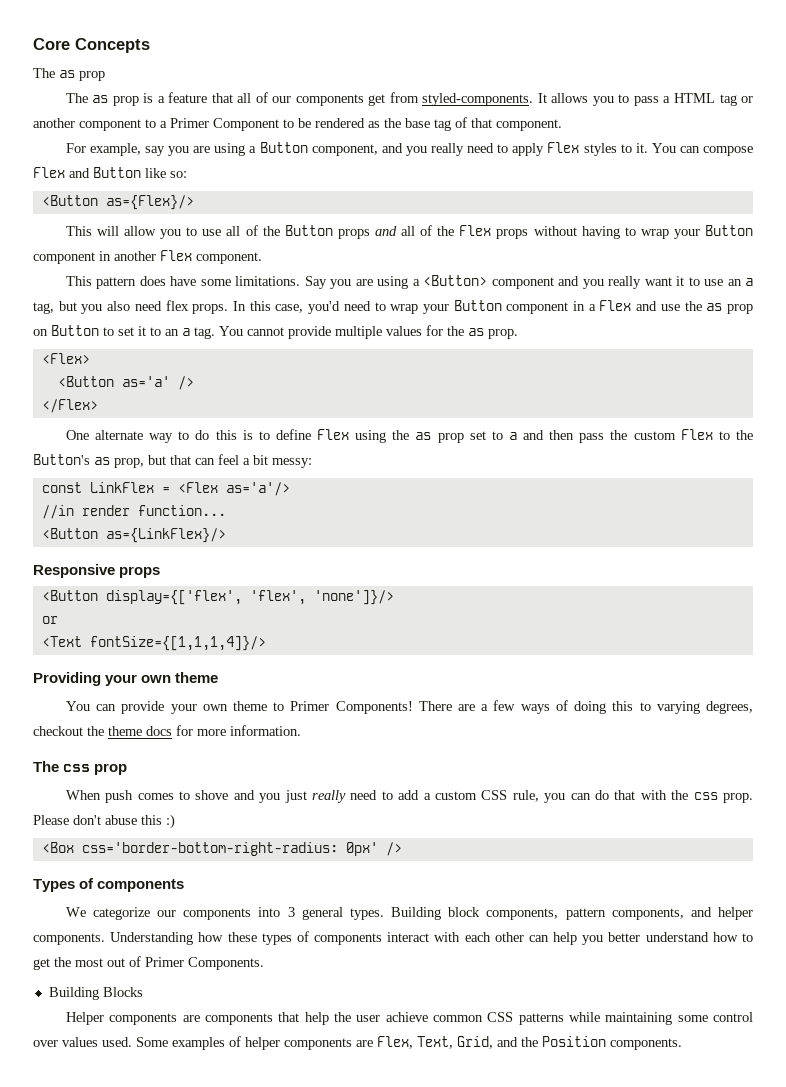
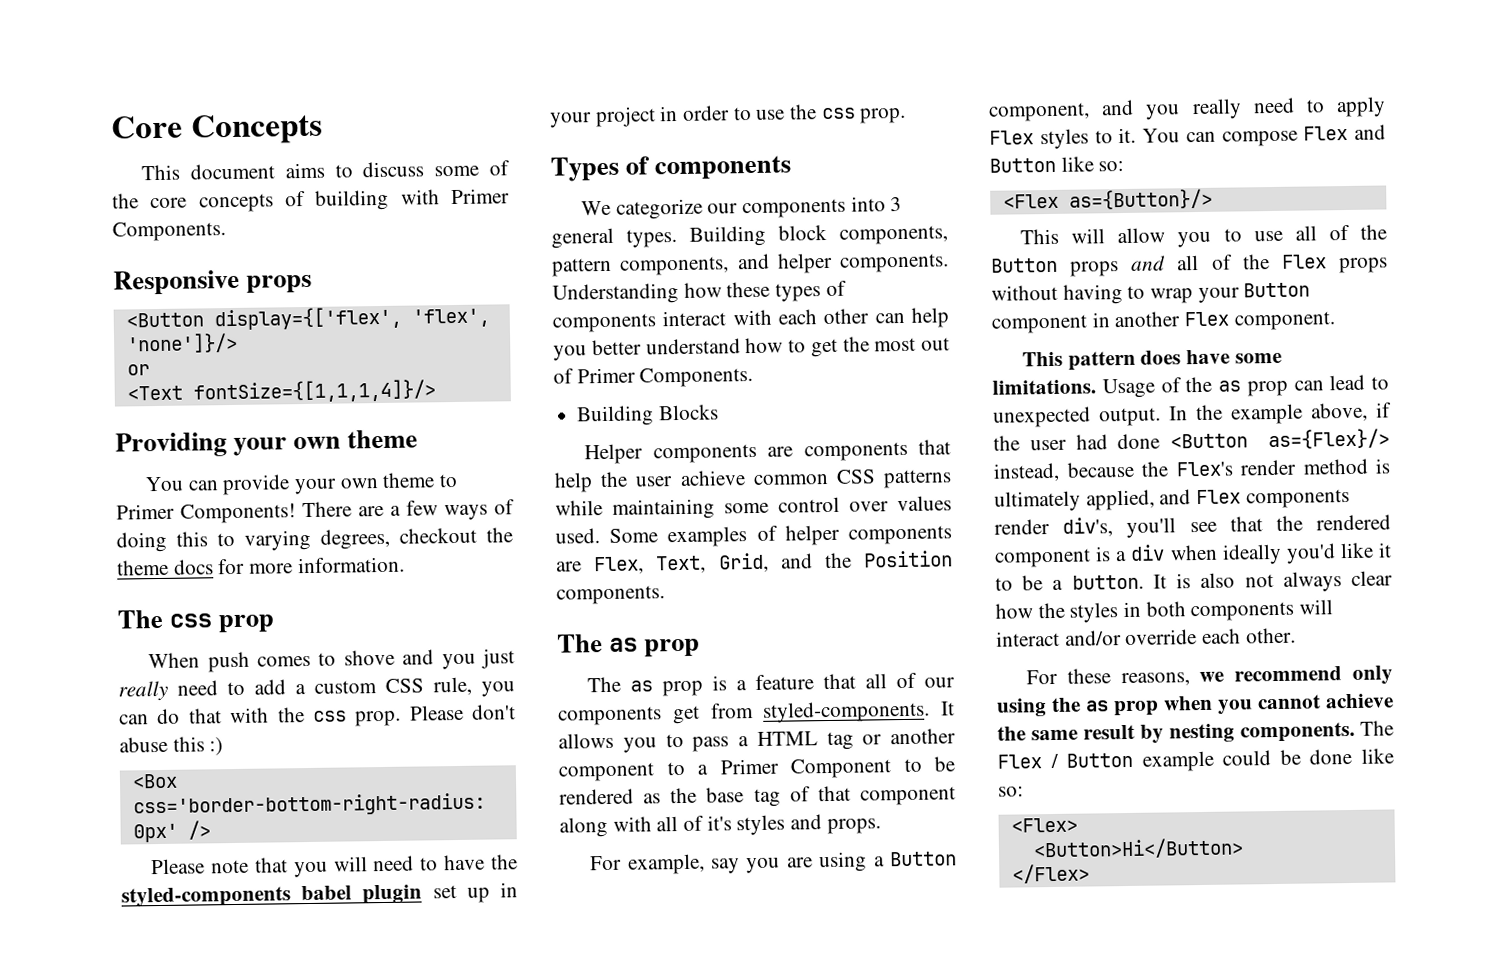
[33,68,105,81] [65,92,753,106] [33,117,562,131] [65,142,754,156] [33,167,187,178] [41,195,194,210] [65,225,753,239] [33,250,262,264] [65,275,754,289] [33,300,754,314] [33,325,518,339] [41,353,90,364] [57,376,194,390] [41,399,98,413] [65,429,753,443] [33,454,312,468] [41,482,290,496] [41,505,226,519] [41,528,226,543] The as prop // The as prop is a feature that all of our components get from styled-components. It allows you to pass a HTML tag or another component to a Primer Component to be rendered as the base tag of that component. // For example, say you are using a Button component, and you really need to apply Flex styles to it. You can compose Flex and Button like so: // <Button as={Flex}/> // This will allow you to use all of the Button props and all of the Flex props without having to wrap your Button component in another Flex component. // This pattern does have some limitations. Say you are using a <Button> component and you really want it to use an a tag, but you also need flex props. In this case, you'd need to wrap your Button component in a Flex and use the as prop on Button to set it to an a tag. You cannot provide multiple values for the as prop. // <Flex> // <Button as='a' /> // </Flex> // One alternate way to do this is to define Flex using the as prop set to a and then pass the custom Flex to the Button's as prop, but that can feel a bit messy: // const LinkFlex = <Flex as='a'/> // //in render function... // <Button as={LinkFlex}/> -> [141,160,510,181] [112,188,510,213] [112,221,226,242] This document aims to discuss some of the core concepts of building with Primer Components.
(402, 849) none -> [151,854,518,878] [121,882,518,908] [550,104,907,128] // Please note that you will need to have the styled-components babel plugin set up in your project in order to use the css prop.
(682, 1044) none -> [557,634,701,658] [587,672,955,697] [558,700,955,726] [558,728,956,753] [558,756,955,782] [559,785,956,808] [559,814,881,838] [590,851,957,875] [988,96,1386,122] [989,124,1386,150] [989,156,1125,173] [1002,188,1213,210] [1020,224,1387,248] [991,254,1388,277] [991,282,1311,305] [991,311,1336,334] [1022,349,1282,371] [992,374,1389,399] [993,402,1392,428] [993,428,1390,451] [993,458,1390,482] [994,488,1350,512] [994,514,1391,538] [994,542,1392,568] [995,570,1393,592] [995,599,1334,623] [996,627,1296,647] [1026,665,1393,687] [996,693,1394,717] [997,720,1394,744] [997,748,1394,772] [998,786,1024,797] [1010,817,1078,833] [1032,837,1244,860] [1011,863,1090,884] // The as prop // The as prop is a feature that all of our components get from styled-components. It allows you to pass a HTML tag or another component to a Primer Component to be rendered as the base tag of that component along with all of it's styles and props. // For example, say you are using a Button component, and you really need to apply Flex styles to it. You can compose Flex and Button like so: // <Flex as={Button}/> // This will allow you to use all of the Button props and all of the Flex props without having to wrap your Button component in another Flex component. // This pattern does have some limitations. Usage of the as prop can lead to unexpected output. In the example above, if the user had done <Button as={Flex}/> instead, because the Flex's render method is ultimately applied, and Flex components render div's, you'll see that the rendered component is a div when ideally you'd like it to be a button. It is also not always clear how the styles in both components will interact and/or override each other. // For these reasons, we recommend only using the as prop when you cannot achieve the same result by nesting components. The Flex / Button example could be done like so: // <Flex> // <Button>Hi</Button> // </Flex>

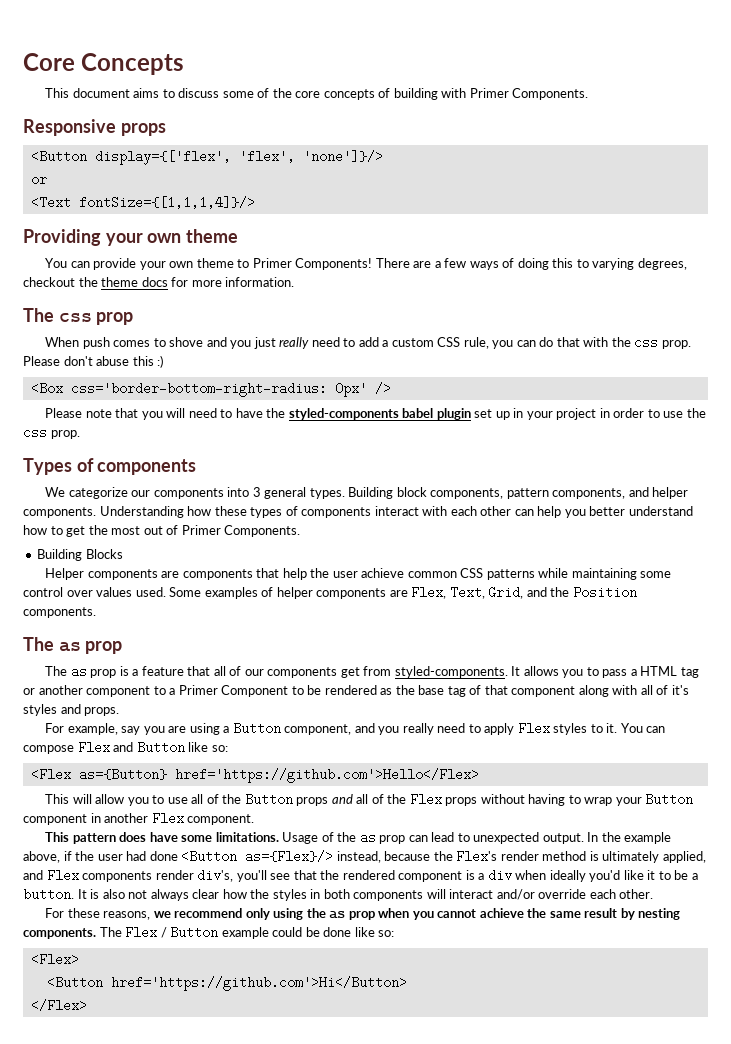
[1068,188,1213,210] as={Button}/> -> [78,768,479,783] as={Button} href='https://github.com'>Hello</Flex>
[1032,837,1244,860] <Button>Hi</Button> -> [46,976,407,991] <Button href='https://github.com'>Hi</Button>

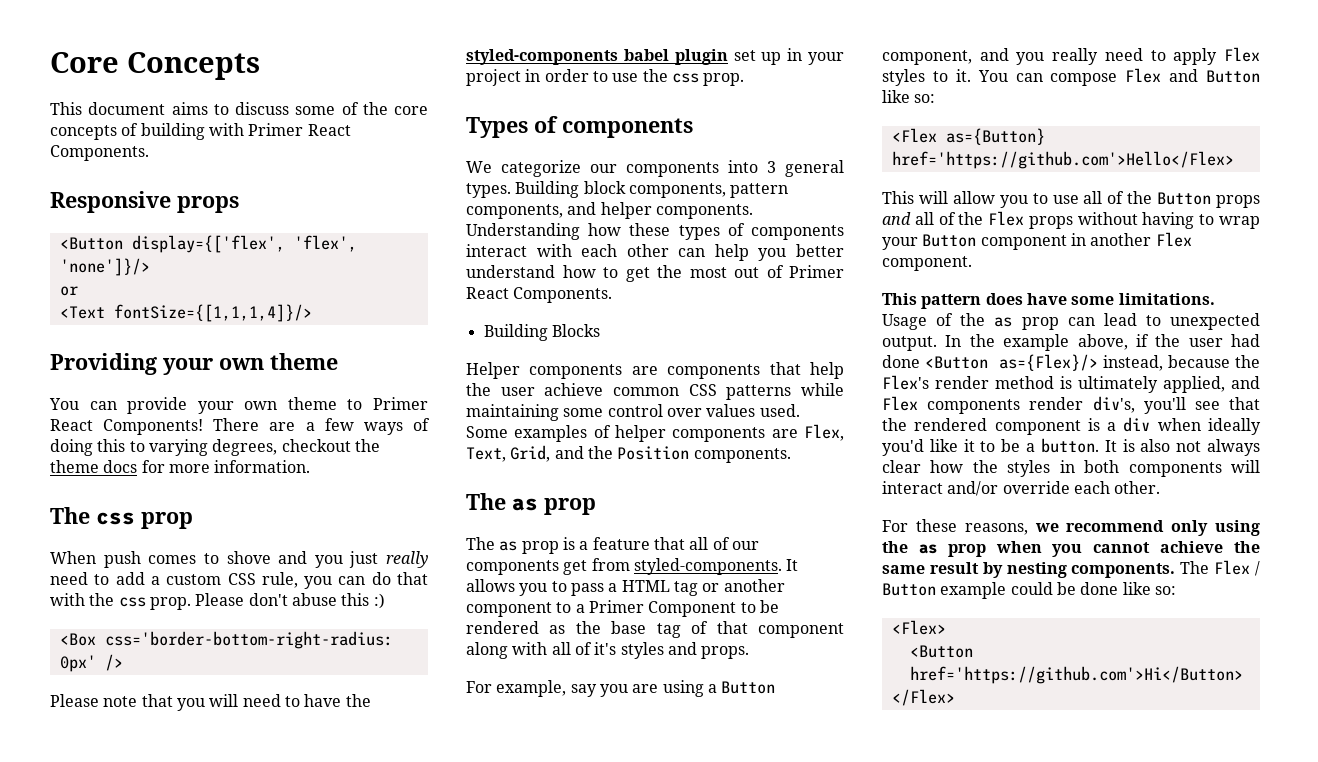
(509, 93) none -> [307,124,351,136] React
(292, 263) none -> [50,419,93,431] React
(221, 530) none -> [466,287,509,299] React

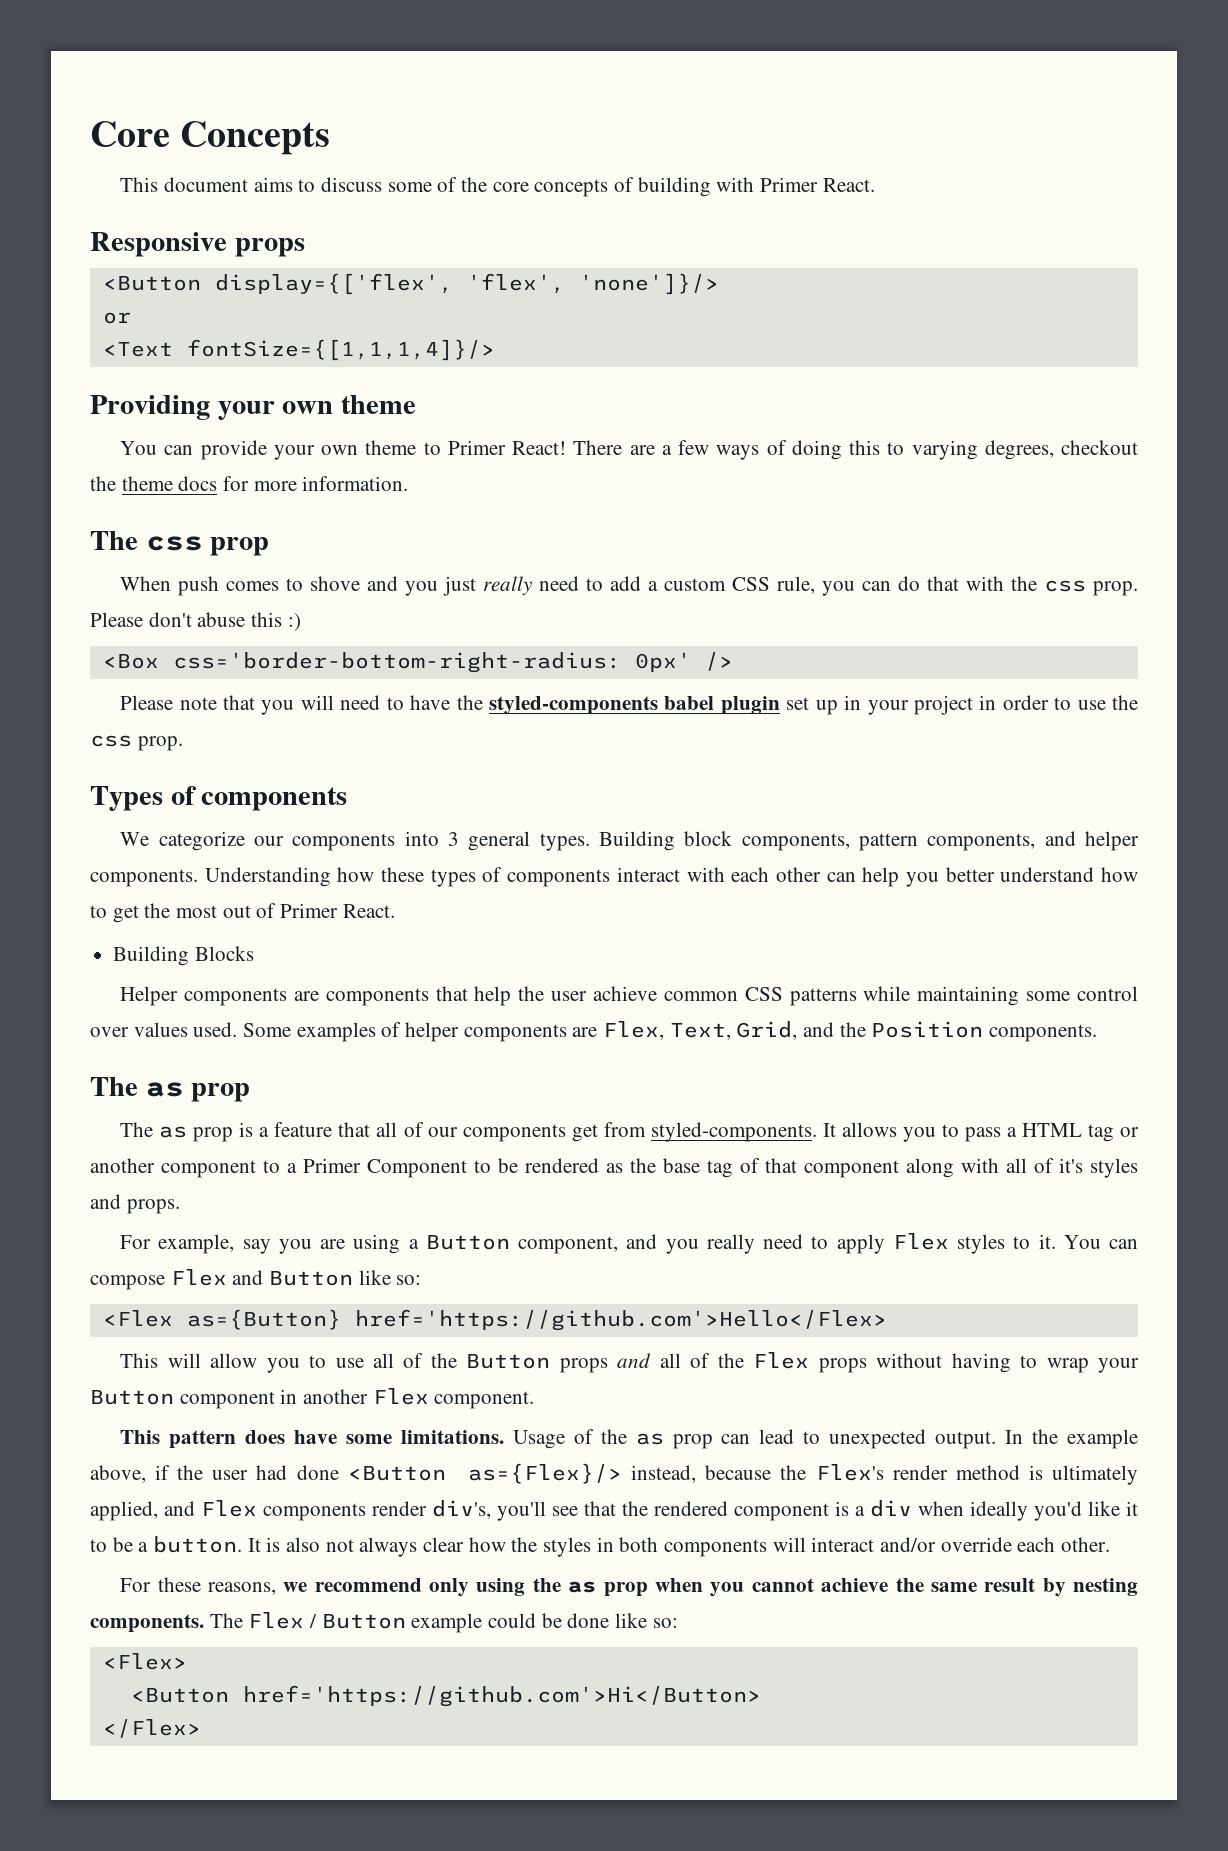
[307,124,351,136] [50,145,149,161] React Components. -> [822,178,875,192] React.
[50,419,204,435] React Components! -> [512,441,567,455] React!
[466,287,613,303] React Components. -> [342,904,395,918] React.

